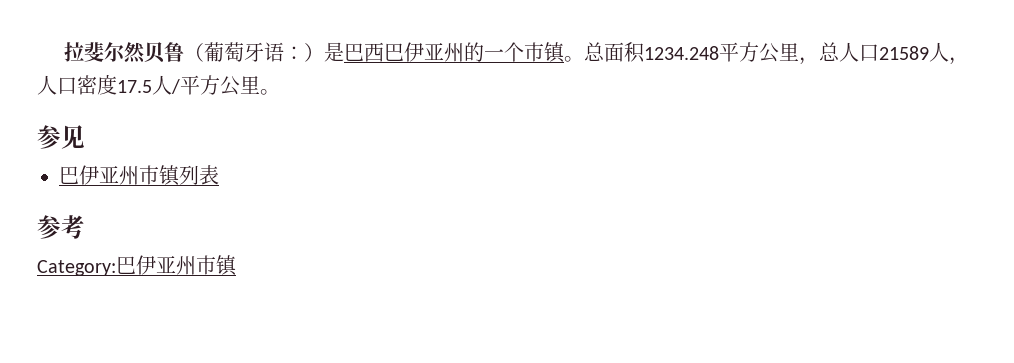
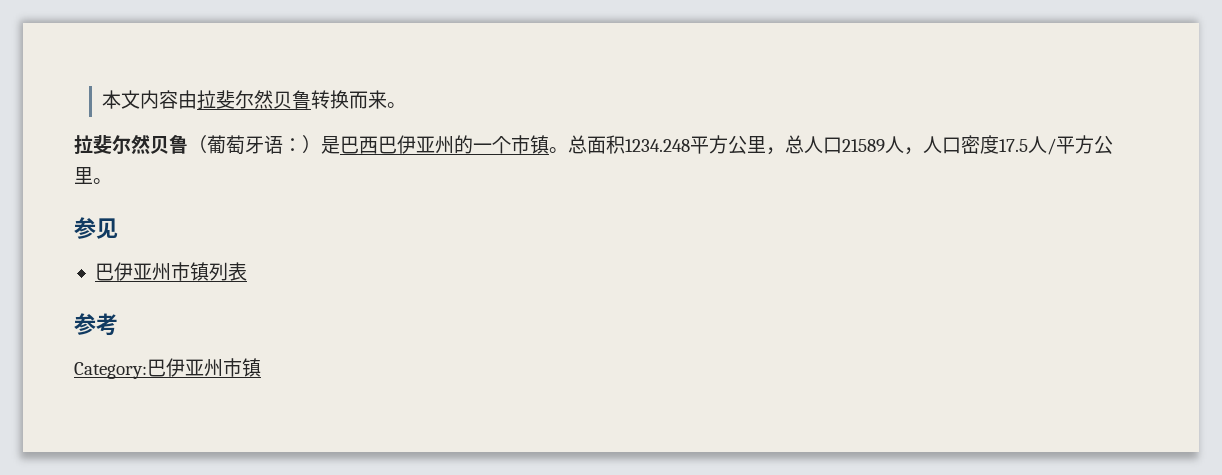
(63, 52) none -> [102,90,407,110] 本文内容由拉斐尔然贝鲁转换而来。 //

